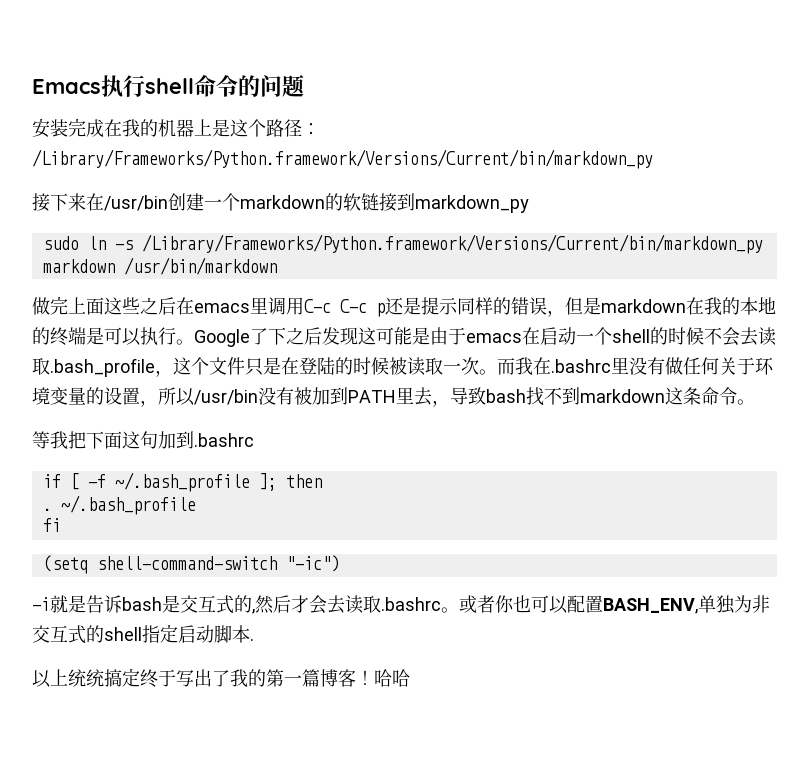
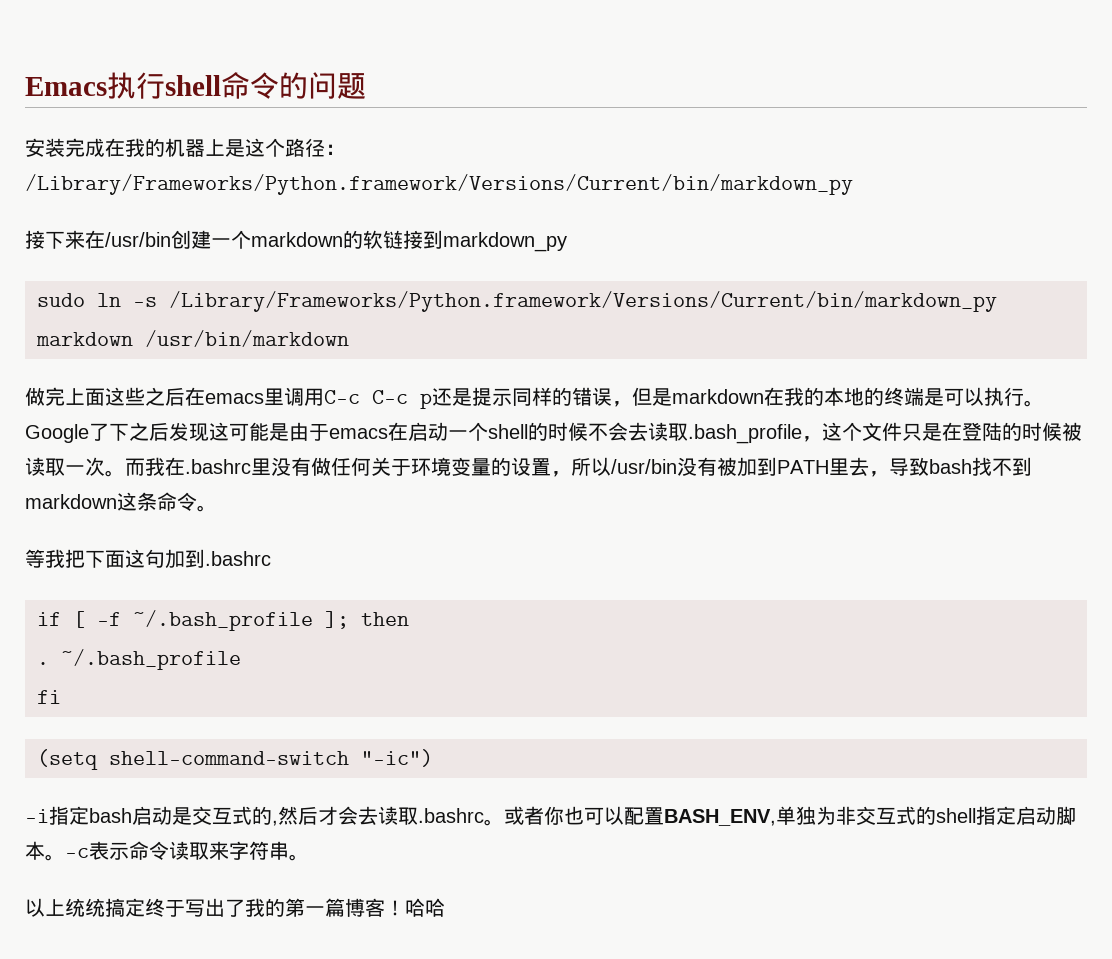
[50,595,162,613] 就是告诉bash -> [49,806,172,825] 指定bash启动
[250,638,254,641] . -> [45,841,309,861] 。-c表示命令读取来字符串。

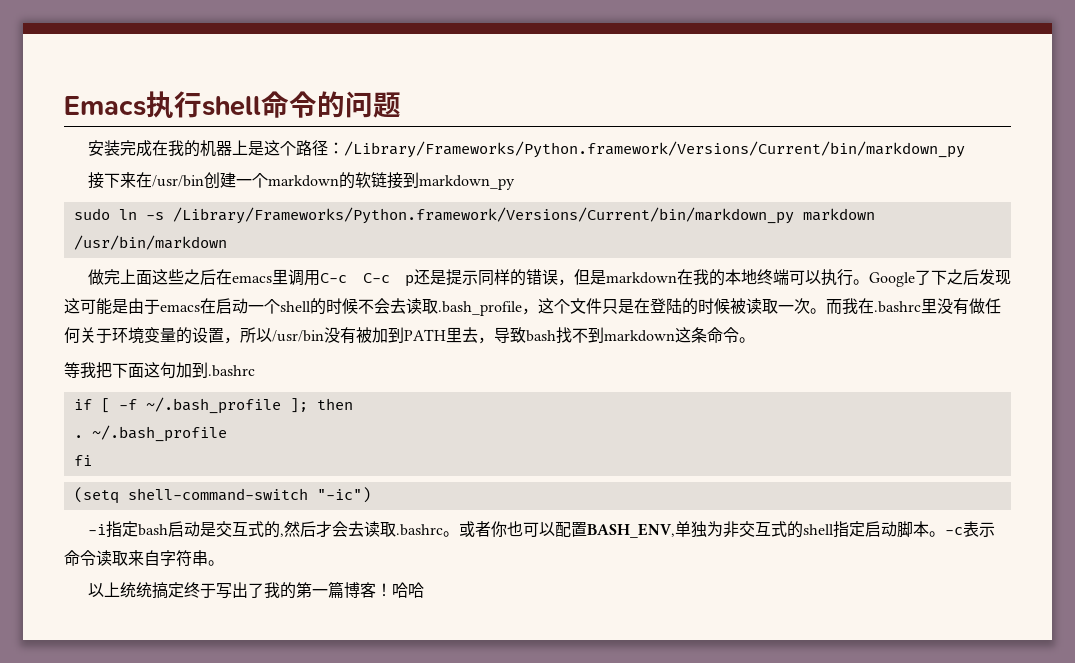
[864,387,944,406] 的终端是 -> [757,269,789,285] 终端
(229, 850) none -> [144,550,160,566] 自

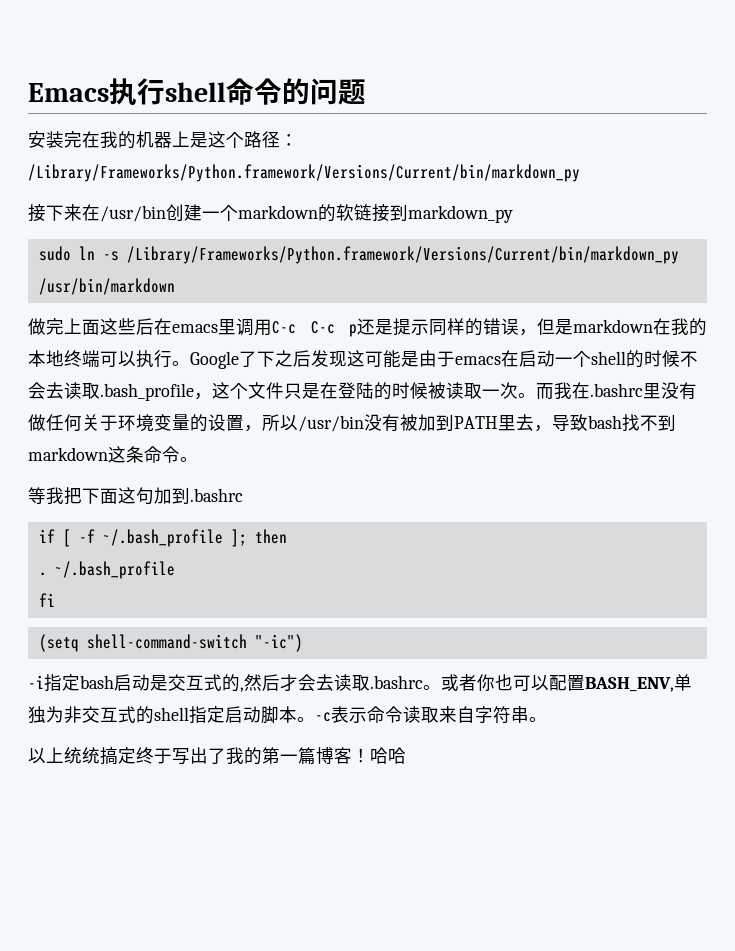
[136,140,153,157] 成 -> (82, 139) none
[802,208,875,221] markdown -> (679, 255) none
[184,269,201,285] 之 -> (136, 326) none

